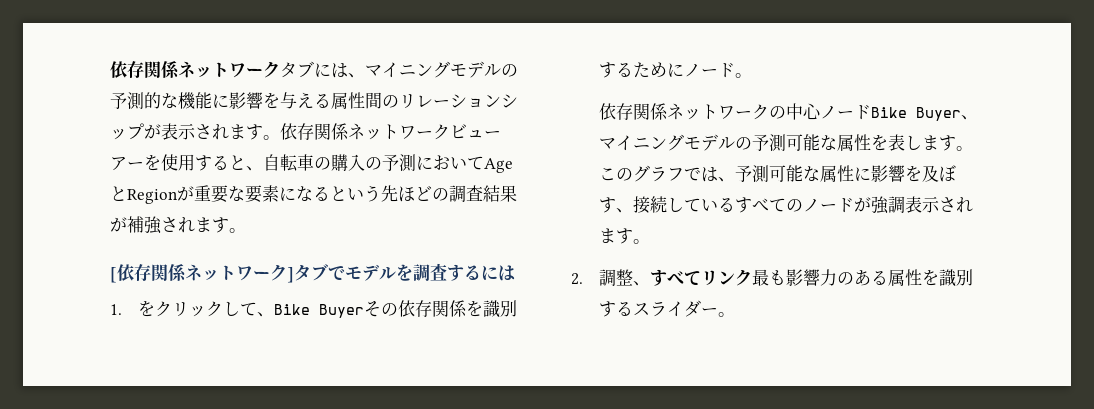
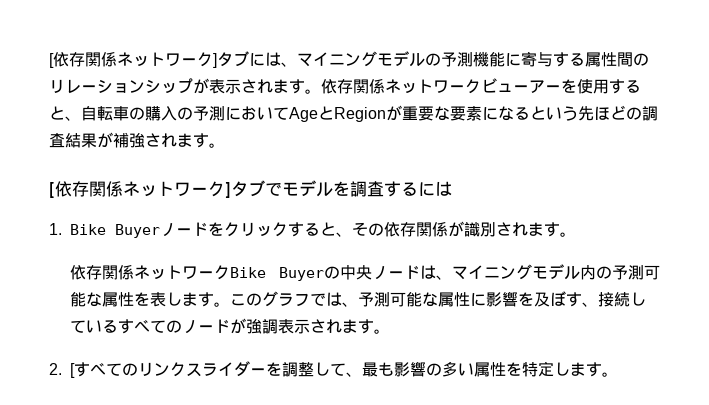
[110,61,280,78] 依存関係ネットワーク -> [49,52,217,68] [依存関係ネットワーク]
[144,92,314,109] 的な機能に影響を与え -> [473,51,569,67] 機能に寄与す
[137,300,517,318] [598,62,735,78] をクリックして、Bike Buyerその依存関係を識別するためにノード -> [70,221,560,238] Bike Buyerノードをクリックすると、その依存関係が識別されます
[768,103,978,121] [598,134,735,151] の中心ノードBike Buyer、マイニングモデル -> [229,264,596,281] Bike Buyerの中央ノードは、マイニングモデル内
[598,269,973,287] [598,300,718,317] 調整、すべてリンク最も影響力のある属性を識別するスライダー -> [70,361,602,378] [すべてのリンクスライダーを調整して、最も影響の多い属性を特定します

